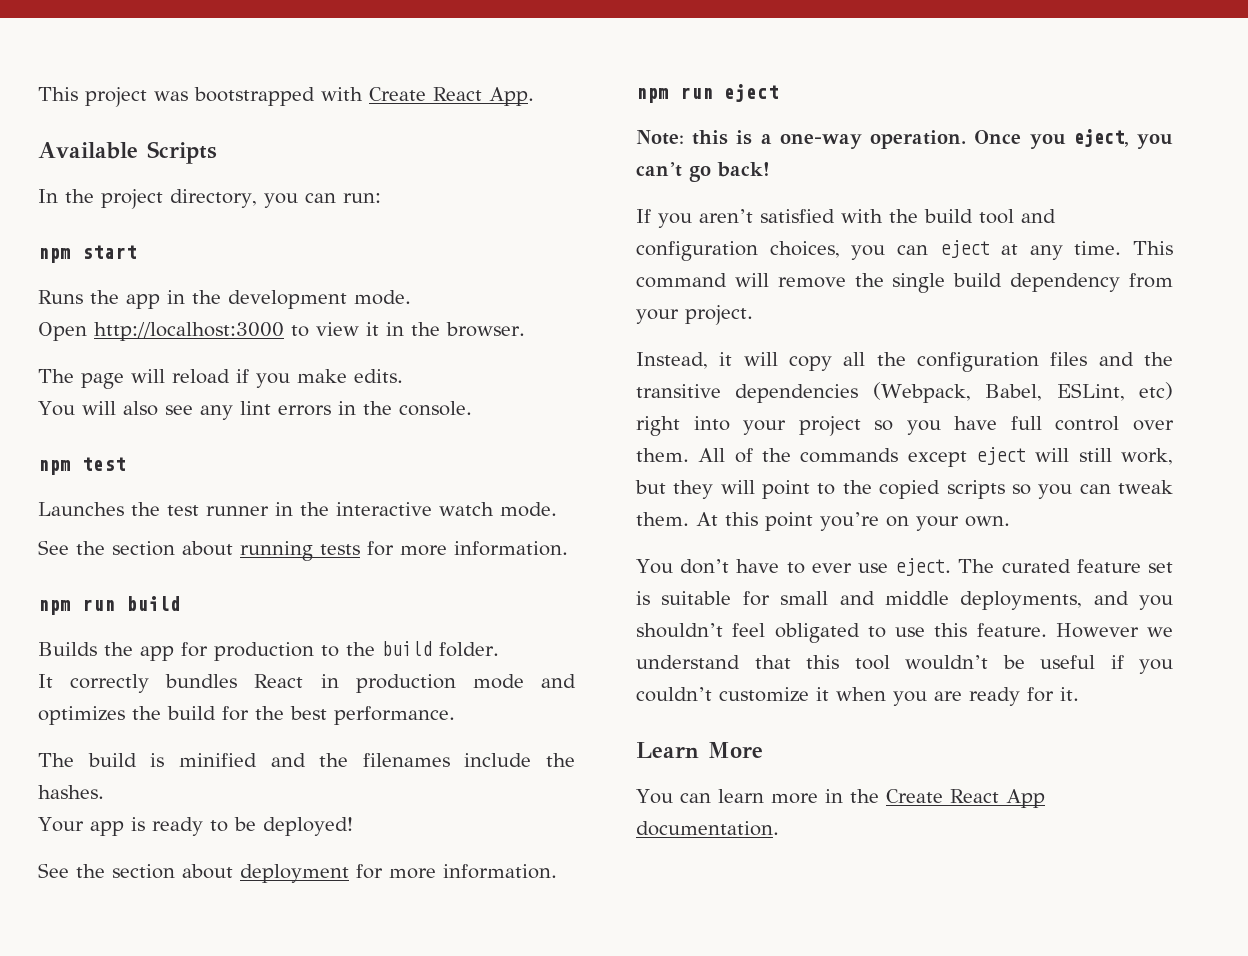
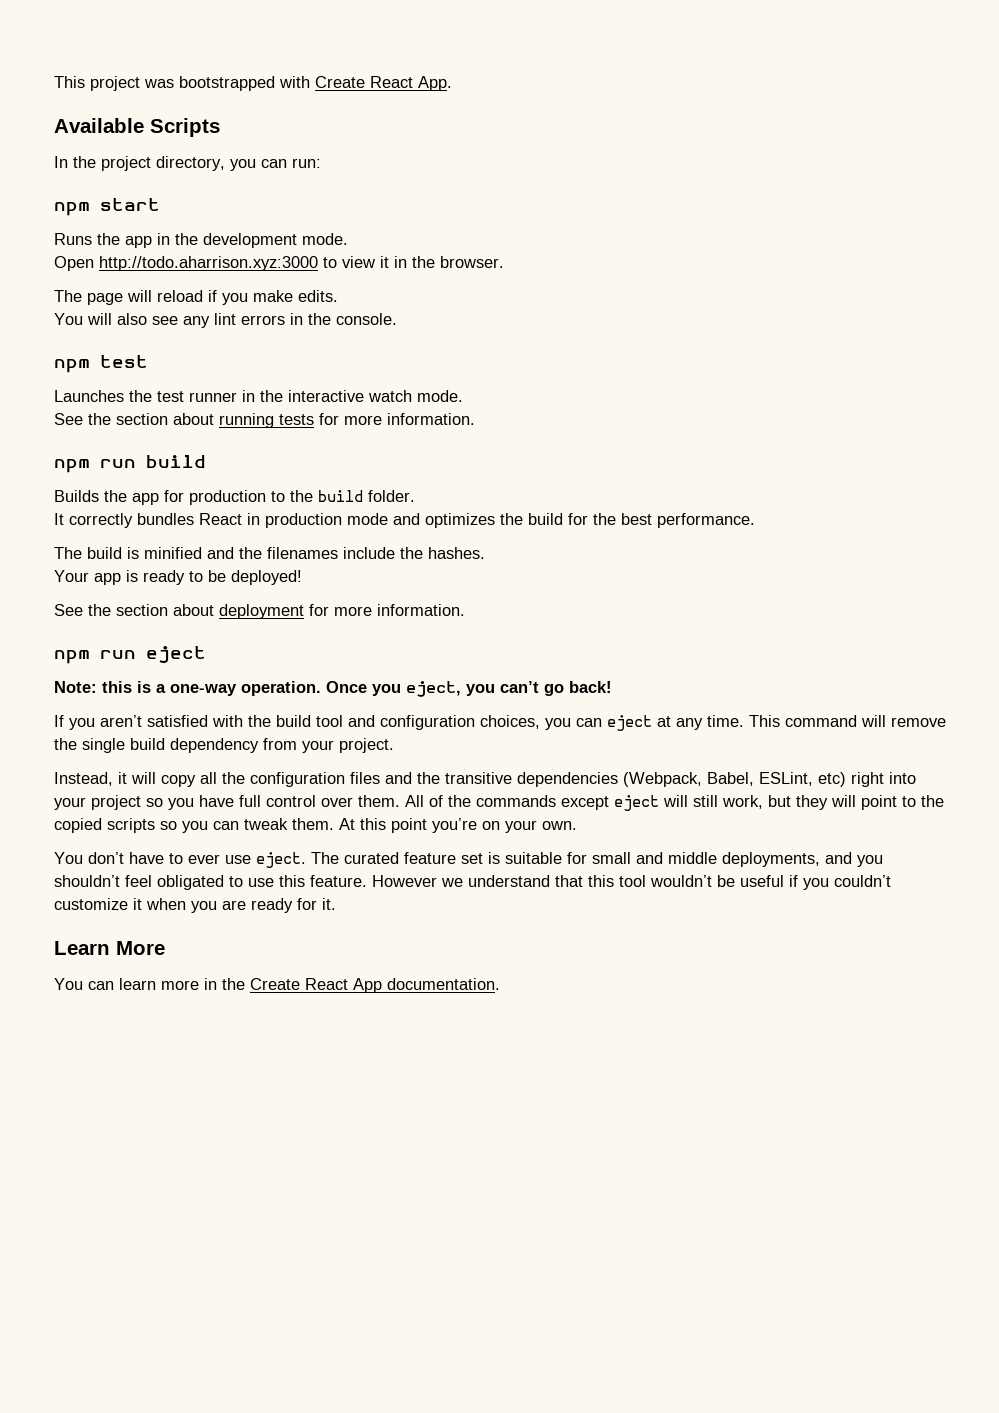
[94,322,284,341] http://localhost:3000 -> [99,256,318,271] http://todo.aharrison.xyz:3000

